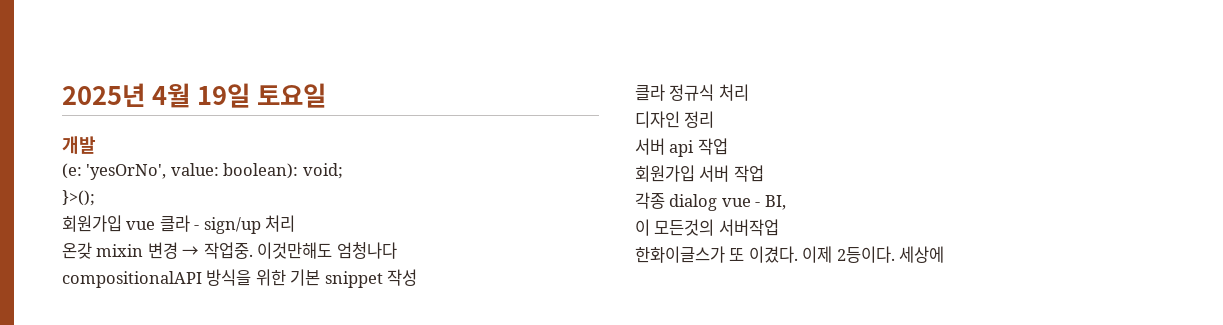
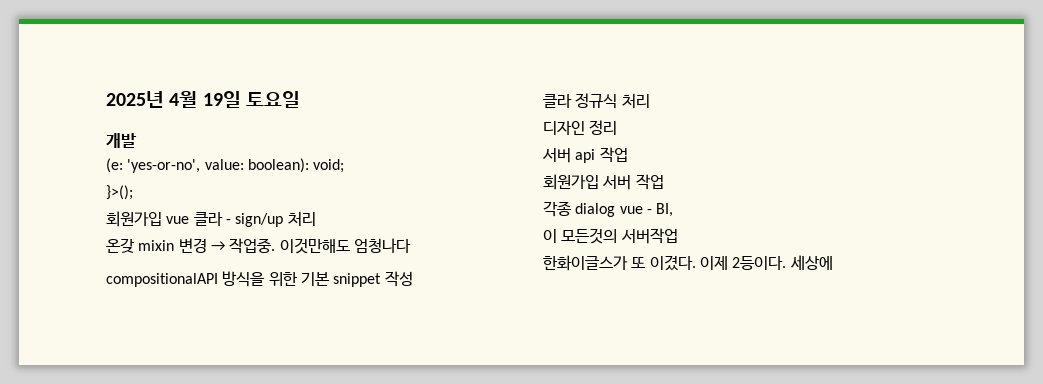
[86,164,167,180] 'yesOrNo', -> [127,159,201,173] 'yes-or-no',

